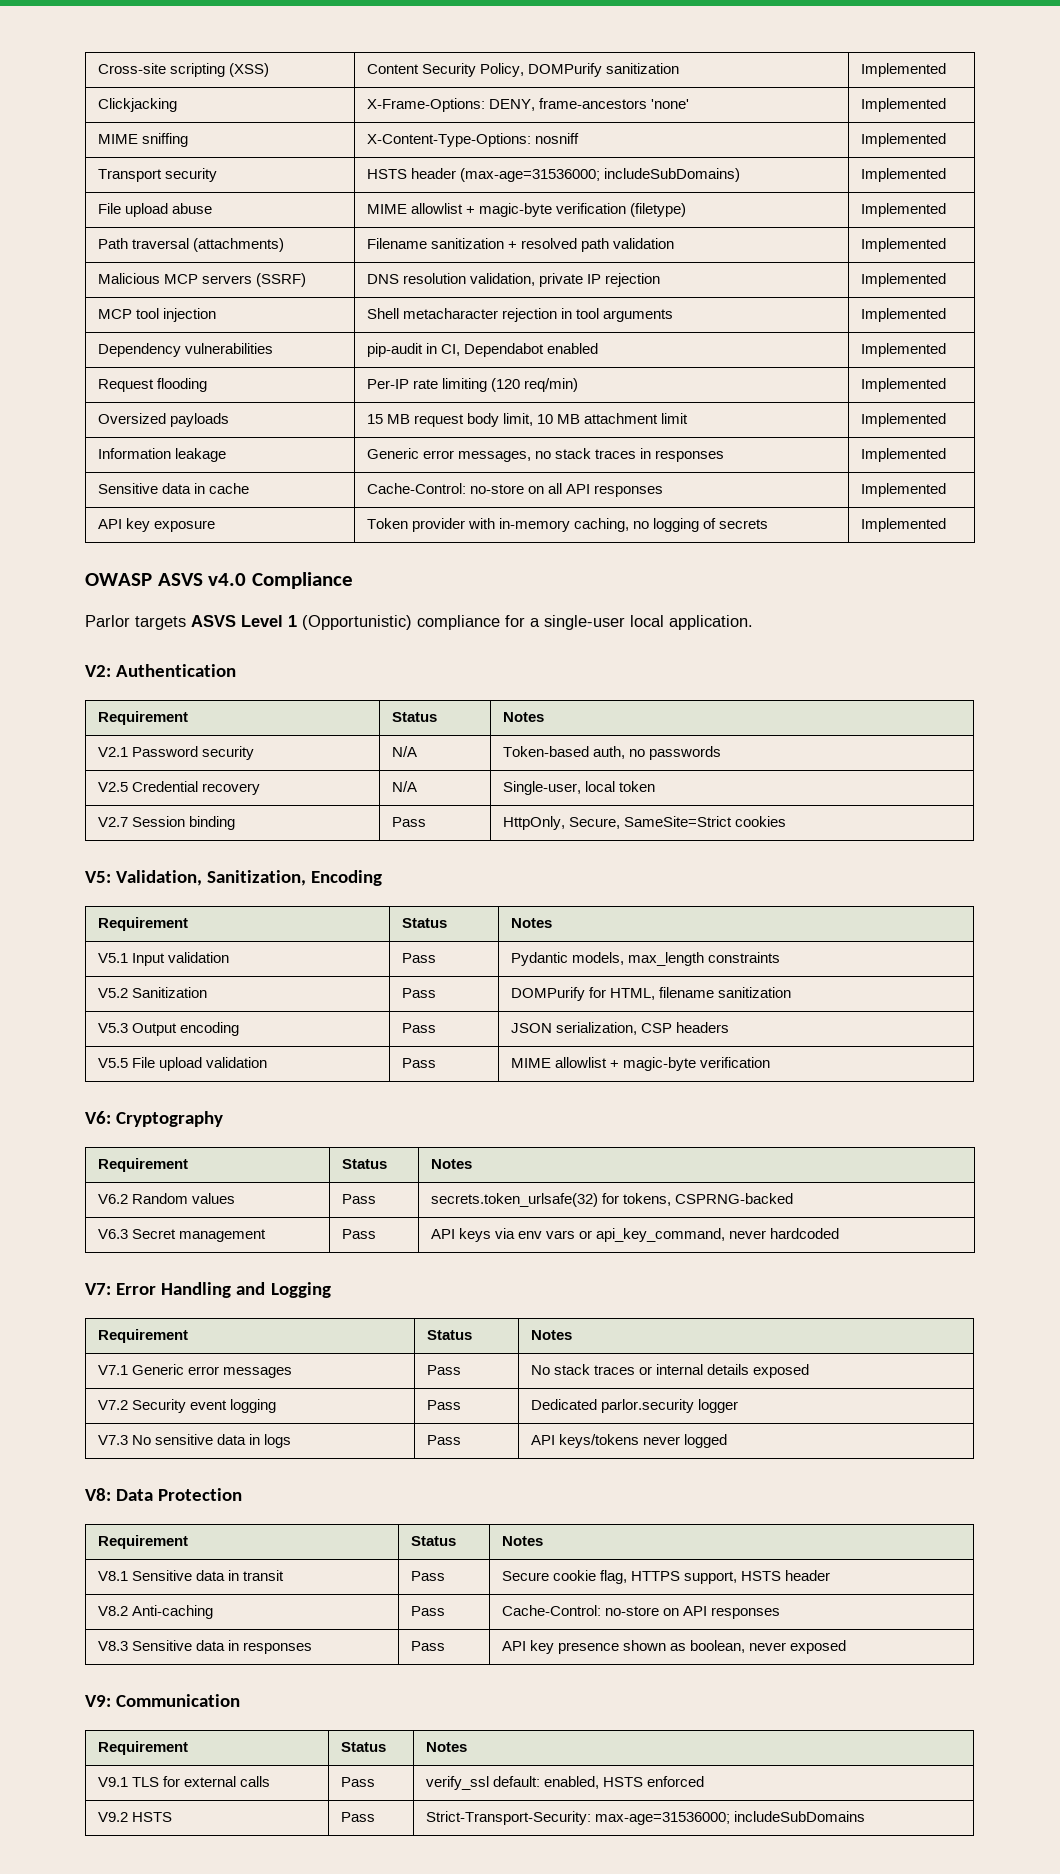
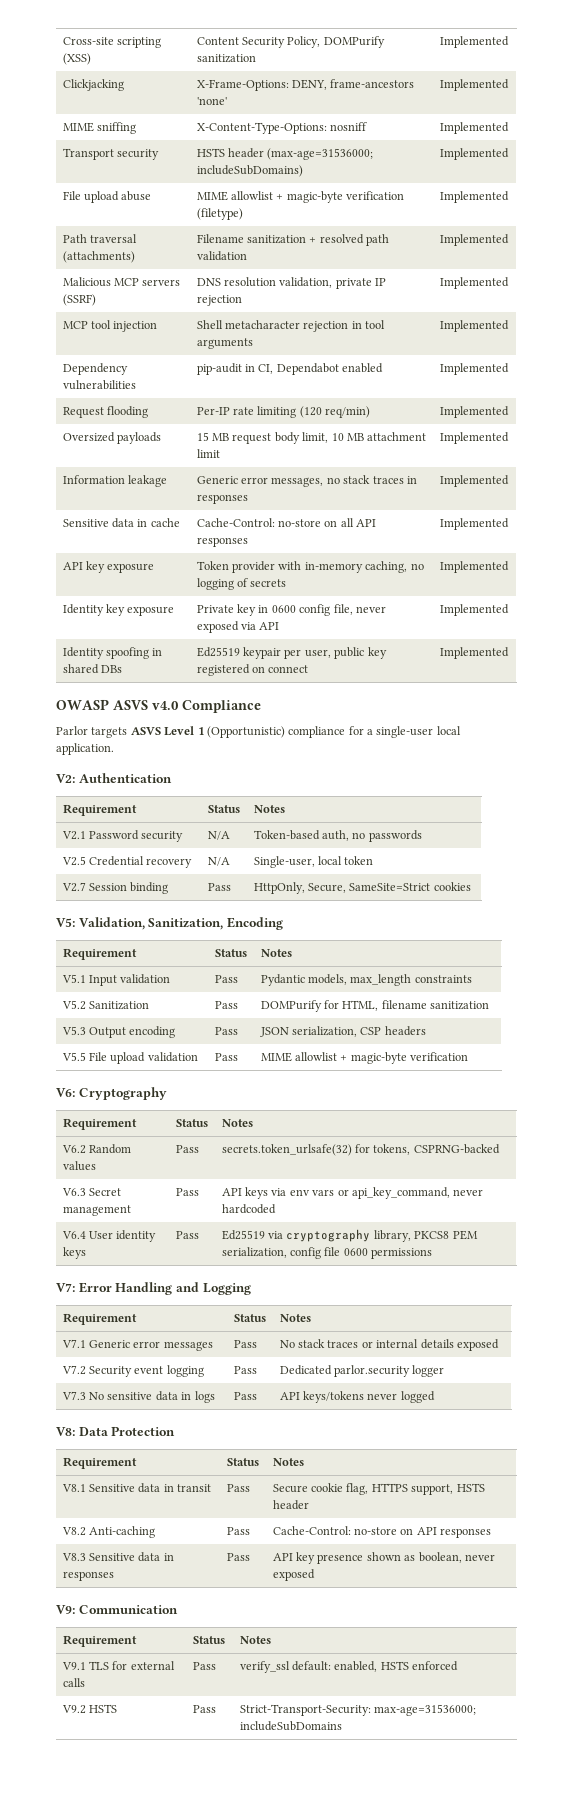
(946, 525) none -> [62,604,175,616] [196,604,386,616] [196,621,280,633] [439,604,509,616] [62,647,163,659] [62,664,123,674] [196,647,387,659] [196,664,309,676] [439,647,509,659] // Identity key exposure | Private key in 0600 config file, never exposed via API | Implemented // Identity spoofing in shared DBs | Ed25519 keypair per user, public key registered on connect | Implemented
(840, 1233) none -> [61,1230,157,1242] [62,1247,86,1259] [175,1231,199,1239] [221,1229,478,1242] [221,1247,433,1259] // V6.4 User identity keys | Pass | Ed25519 via cryptography library, PKCS8 PEM serialization, config file 0600 permissions

